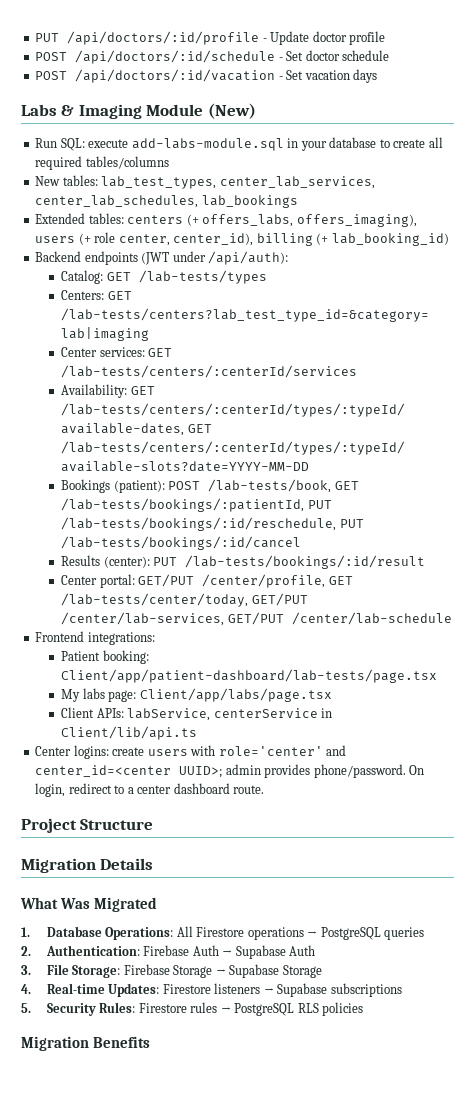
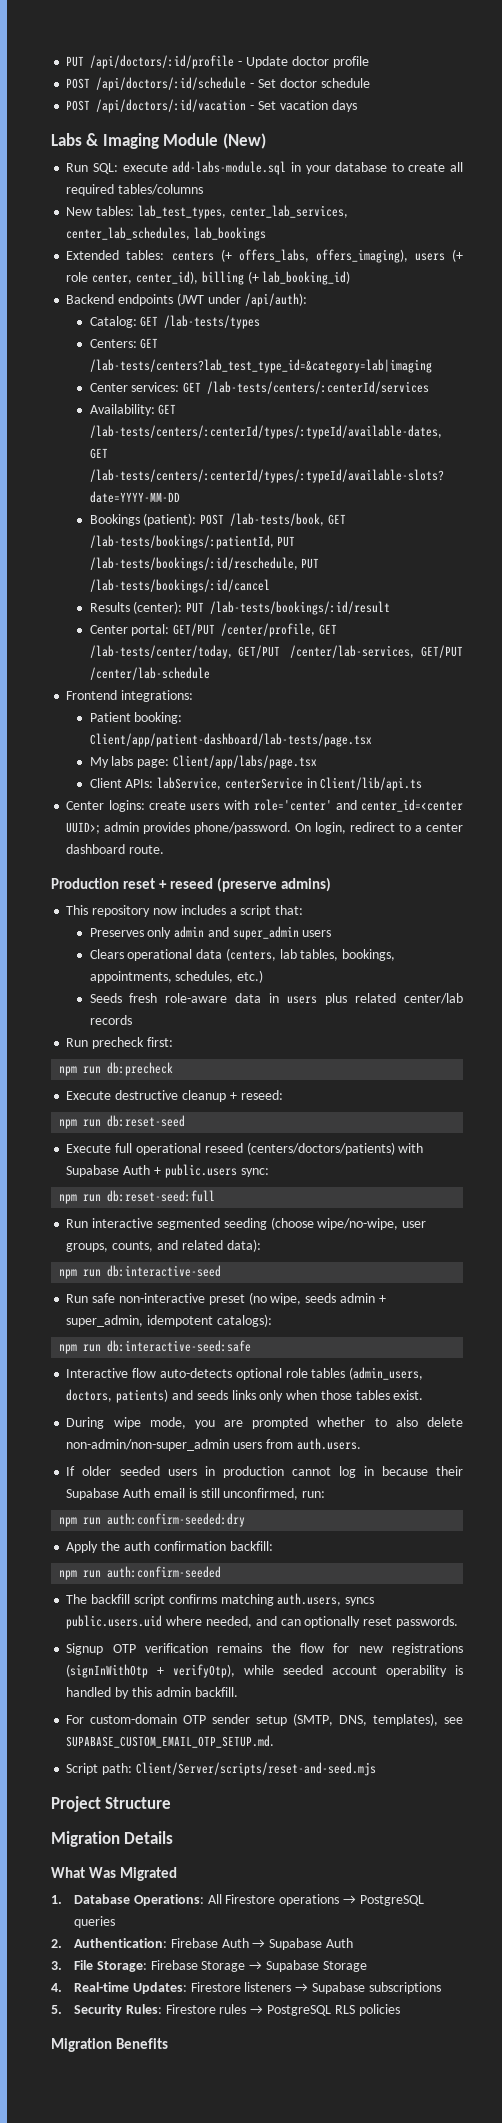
(265, 789) none -> [51,877,332,892] [66,905,304,917] [89,926,332,940] [89,948,396,961] [89,970,264,983] [89,993,463,1005] [89,1015,132,1025] [66,1037,173,1049] [59,1062,174,1076] [66,1090,283,1102] [59,1115,186,1129] [66,1142,424,1155] [66,1164,269,1178] [59,1190,216,1204] [66,1217,427,1230] [66,1239,261,1252] [59,1265,222,1279] [66,1292,386,1305] [66,1314,272,1327] [59,1340,252,1354] [66,1367,424,1380] [66,1389,424,1403] [66,1417,464,1429] [66,1438,361,1451] [66,1466,463,1478] [66,1488,326,1500] [59,1513,246,1527] [66,1541,273,1553] [59,1566,222,1580] [66,1593,375,1606] [66,1615,458,1629] [66,1643,463,1655] [66,1664,463,1678] [66,1687,238,1699] [66,1713,463,1726] [66,1735,275,1748] [66,1762,376,1776] // Production reset + reseed (preserve admins) // This repository now includes a script that: // Preserves only admin and super_admin users // Clears operational data (centers, lab tables, bookings, appointments, schedules, etc.) // Seeds fresh role-aware data in users plus related center/lab records // Run precheck first: // npm run db:precheck // Execute destructive cleanup + reseed: // npm run db:reset-seed // Execute full operational reseed (centers/doctors/patients) with Supabase Auth + public.users sync: // npm run db:reset-seed:full // Run interactive segmented seeding (choose wipe/no-wipe, user groups, counts, and related data): // npm run db:interactive-seed // Run safe non-interactive preset (no wipe, seeds admin + super_admin, idempotent catalogs): // npm run db:interactive-seed:safe // Interactive flow auto-detects optional role tables (admin_users, doctors, patients) and seeds links only when those tables exist. // During wipe mode, you are prompted whether to also delete non-admin/non-super_admin users from auth.users. // If older seeded users in production cannot log in because their Supabase Auth email is still unconfirmed, run: // npm run auth:confirm-seeded:dry // Apply the auth confirmation backfill: // npm run auth:confirm-seeded // The backfill script confirms matching auth.users, syncs public.users.uid where needed, and can optionally reset passwords. // Signup OTP verification remains the flow for new registrations (signInWithOtp + verifyOtp), while seeded account operability is handled by this admin backfill. // For custom-domain OTP sender setup (SMTP, DNS, templates), see SUPABASE_CUSTOM_EMAIL_OTP_SETUP.md. // Script path: Client/Server/scripts/reset-and-seed.mjs

